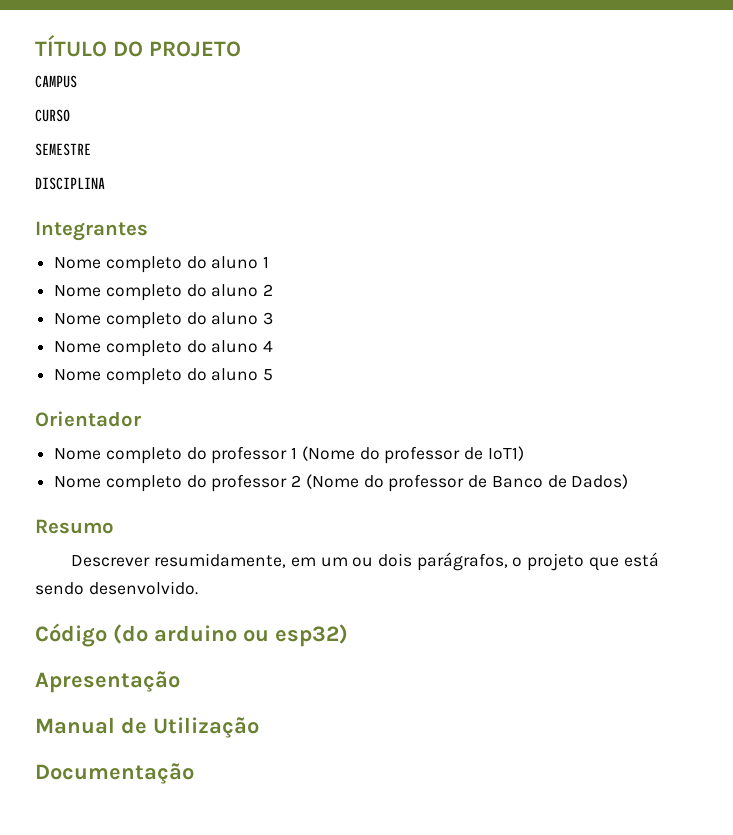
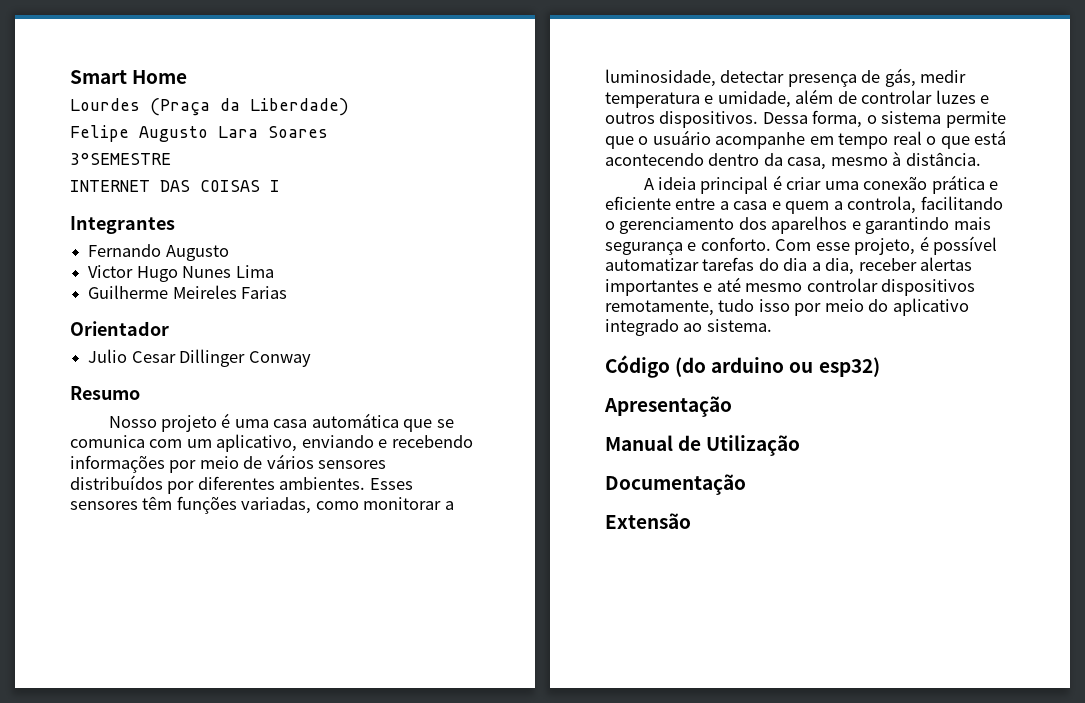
[35,35,241,57] [35,75,77,88] [35,109,70,122] [35,143,91,156] [35,177,105,190] [35,221,148,241] [54,256,270,273] [54,284,274,301] [54,312,274,329] [54,340,274,357] [54,368,274,385] [35,411,141,427] [54,446,524,464] [54,474,629,492] [35,519,114,534] [71,552,659,571] [35,581,198,595] TÍTULO DO PROJETO // CAMPUS // CURSO // SEMESTRE // DISCIPLINA // Integrantes // Nome completo do aluno 1 // Nome completo do aluno 2 // Nome completo do aluno 3 // Nome completo do aluno 4 // Nome completo do aluno 5 // Orientador // Nome completo do professor 1 (Nome do professor de IoT1) // Nome completo do professor 2 (Nome do professor de Banco de Dados) // Resumo // Descrever resumidamente, em um ou dois parágrafos, o projeto que está sendo desenvolvido. -> [70,70,188,84] [70,98,349,116] [70,125,328,142] [70,152,171,165] [70,180,280,192] [70,216,175,234] [88,244,229,261] [88,265,274,282] [88,285,288,299] [70,321,169,336] [88,349,311,367] [70,386,140,400] [108,413,454,432] [70,434,473,452] [70,454,387,473] [70,475,413,494] [70,496,454,514] [605,68,967,87] [605,89,990,108] [605,110,1006,128] [605,130,1007,149] [605,151,981,170] [643,175,999,194] [605,196,1003,214] [605,216,991,234] [605,236,998,255] [605,257,973,275] [605,277,976,296] [605,298,969,316] [605,319,772,336] Smart Home // Lourdes (Praça da Liberdade) // Felipe Augusto Lara Soares // 3°SEMESTRE // INTERNET DAS COISAS I // Integrantes // Fernando Augusto // Victor Hugo Nunes Lima // Guilherme Meireles Farias // Orientador // Julio Cesar Dillinger Conway // Resumo // Nosso projeto é uma casa automática que se comunica com um aplicativo, enviando e recebendo informações por meio de vários sensores distribuídos por diferentes ambientes. Esses sensores têm funções variadas, como monitorar a luminosidade, detectar presença de gás, medir temperatura e umidade, além de controlar luzes e outros dispositivos. Dessa forma, o sistema permite que o usuário acompanhe em tempo real o que está acontecendo dentro da casa, mesmo à distância. // A ideia principal é criar uma conexão prática e eficiente entre a casa e quem a controla, facilitando o gerenciamento dos aparelhos e garantindo mais segurança e conforto. Com esse projeto, é possível automatizar tarefas do dia a dia, receber alertas importantes e até mesmo controlar dispositivos remotamente, tudo isso por meio do aplicativo integrado ao sistema.
(194, 774) none -> [605,513,691,529] // Extensão

